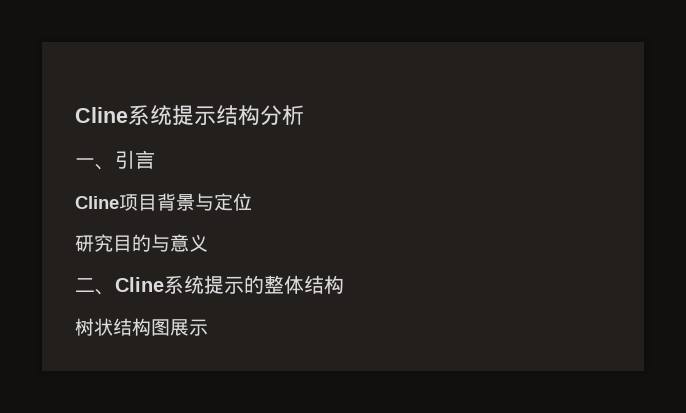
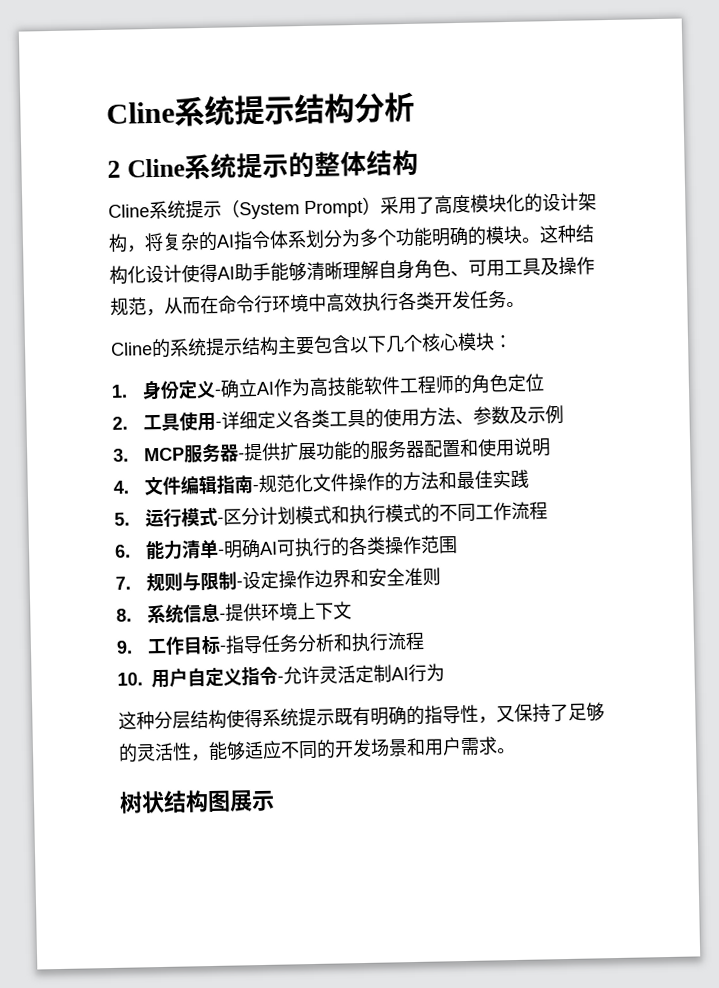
[75,150,155,170] [75,193,252,211] [75,234,208,252] [75,278,115,295] 一、引言 // Cline项目背景与定位 // 研究目的与意义 // 二、 -> [107,160,121,178] 2
(344, 284) none -> [108,192,597,220] [108,224,595,253] [109,256,595,285] [110,290,525,317] [110,332,513,359] [111,373,545,400] [112,404,564,432] [113,437,551,464] [113,469,529,496] [114,501,548,528] [114,535,458,560] [115,567,441,592] [116,601,352,624] [116,631,425,655] [117,663,445,689] [118,702,605,730] [118,736,516,763] // Cline系统提示（System Prompt）采用了高度模块化的设计架构，将复杂的AI指令体系划分为多个功能明确的模块。这种结构化设计使得AI助手能够清晰理解自身角色、可用工具及操作规范，从而在命令行环境中高效执行各类开发任务。 // Cline的系统提示结构主要包含以下几个核心模块： // 1.身份定义-确立AI作为高技能软件工程师的角色定位 // 2.工具使用-详细定义各类工具的使用方法、参数及示例 // 3. MCP服务器-提供扩展功能的服务器配置和使用说明 // 4.文件编辑指南-规范化文件操作的方法和最佳实践 // 5.运行模式-区分计划模式和执行模式的不同工作流程 // 6.能力清单-明确AI可执行的各类操作范围 // 7.规则与限制-设定操作边界和安全准则 // 8.系统信息-提供环境上下文 // 9.工作目标-指导任务分析和执行流程 // 10.用户自定义指令-允许灵活定制AI行为 // 这种分层结构使得系统提示既有明确的指导性，又保持了足够的灵活性，能够适应不同的开发场景和用户需求。

